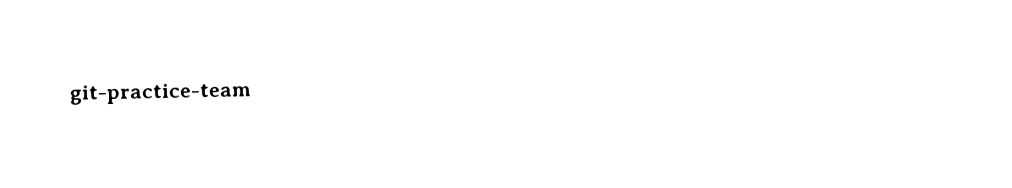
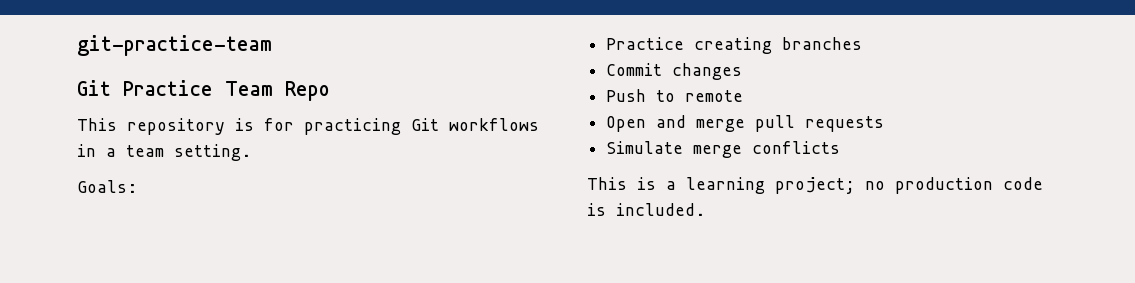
(252, 93) none -> [77,80,330,101] [77,118,539,135] [77,144,251,161] [77,180,137,193] [606,37,863,54] [606,63,743,80] [606,89,744,102] [606,115,885,132] [606,141,841,158] [587,177,1043,194] [587,203,705,216] // Git Practice Team Repo // This repository is for practicing Git workflows in a team setting. // Goals: // Practice creating branches // Commit changes // Push to remote // Open and merge pull requests // Simulate merge conflicts // This is a learning project; no production code is included.

